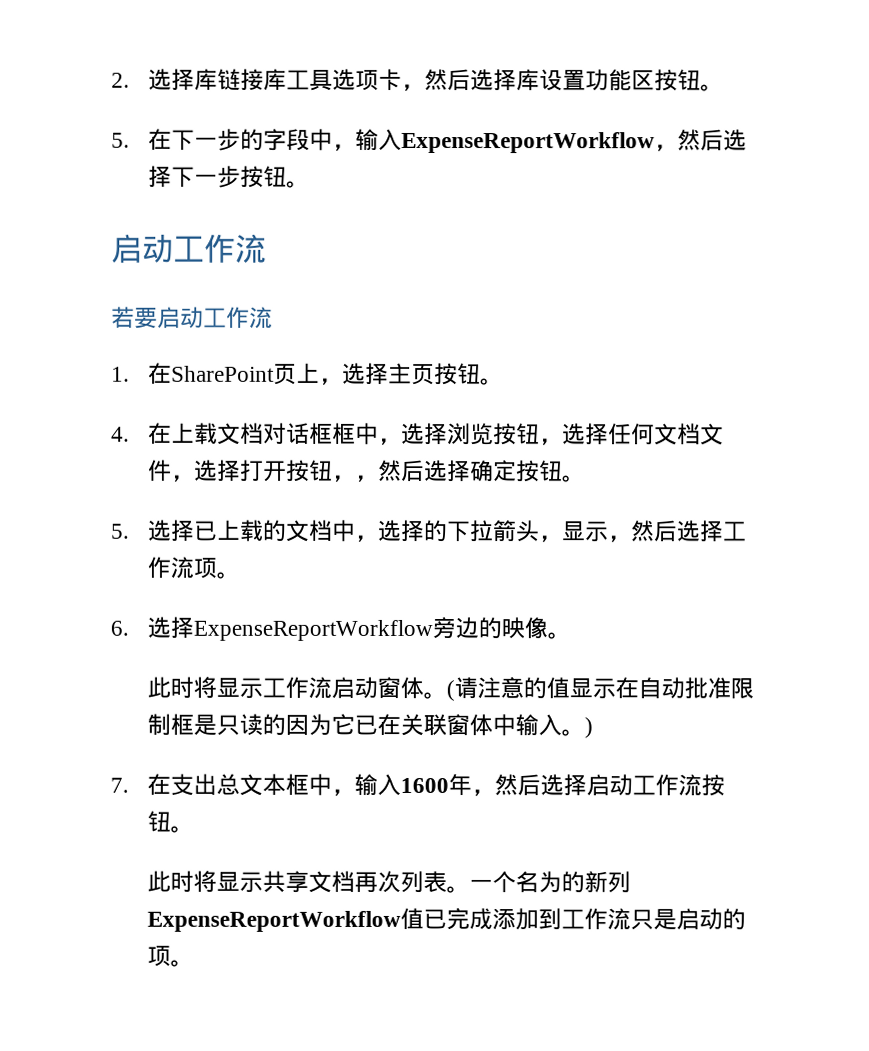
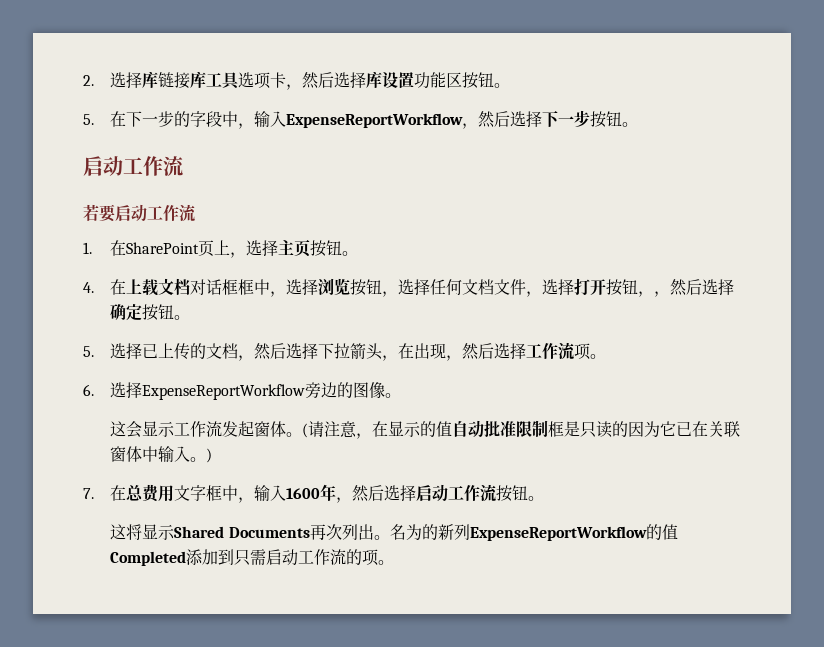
[239,519,449,543] 载的文档中，选择的 -> [174,343,319,361] 传的文档，然后选择
[561,521,610,543] 显示 -> [398,343,447,359] 在出现
[501,617,526,639] 映 -> [353,382,370,398] 图
[147,676,218,699] 此时将 -> [110,421,143,438] 这会
[331,676,379,699] 启动 -> [222,421,255,437] 发起
[523,677,640,700] 的值显示在 -> [356,421,453,439] ，在显示的值
[170,773,287,796] 支出总文本 -> [126,484,207,502] 总费用文字
[147,870,632,894] [147,907,724,932] 此时将显示共享文档再次列表。一个名为的新列ExpenseReportWorkflow值已完成添加到工作流只是启动 -> [110,524,678,541] [110,549,347,566] 这将显示Shared Documents再次列出。名为的新列ExpenseReportWorkflow的值Completed添加到只需启动工作流

